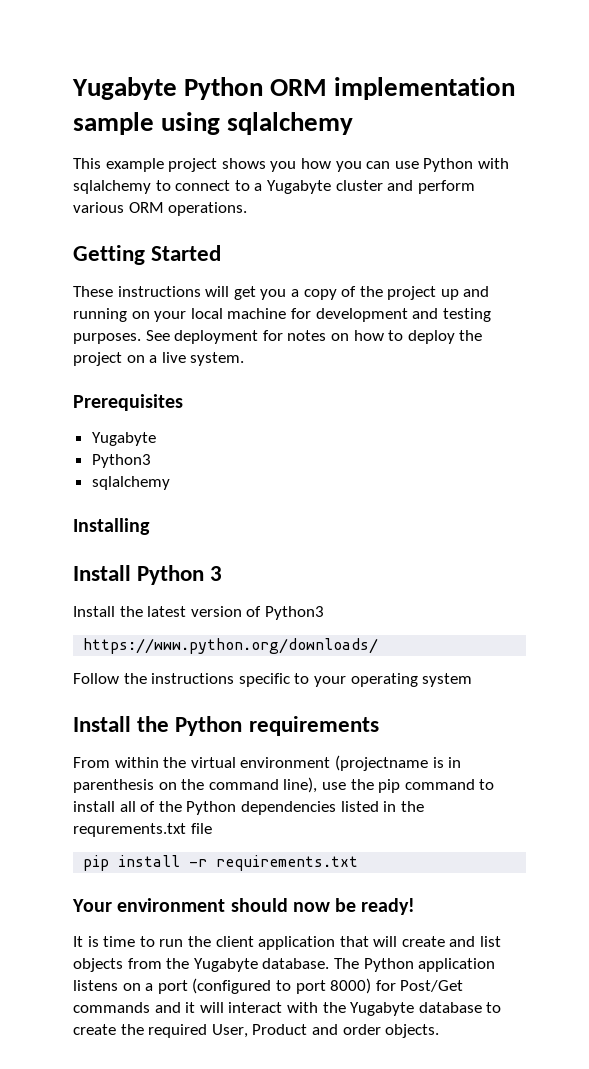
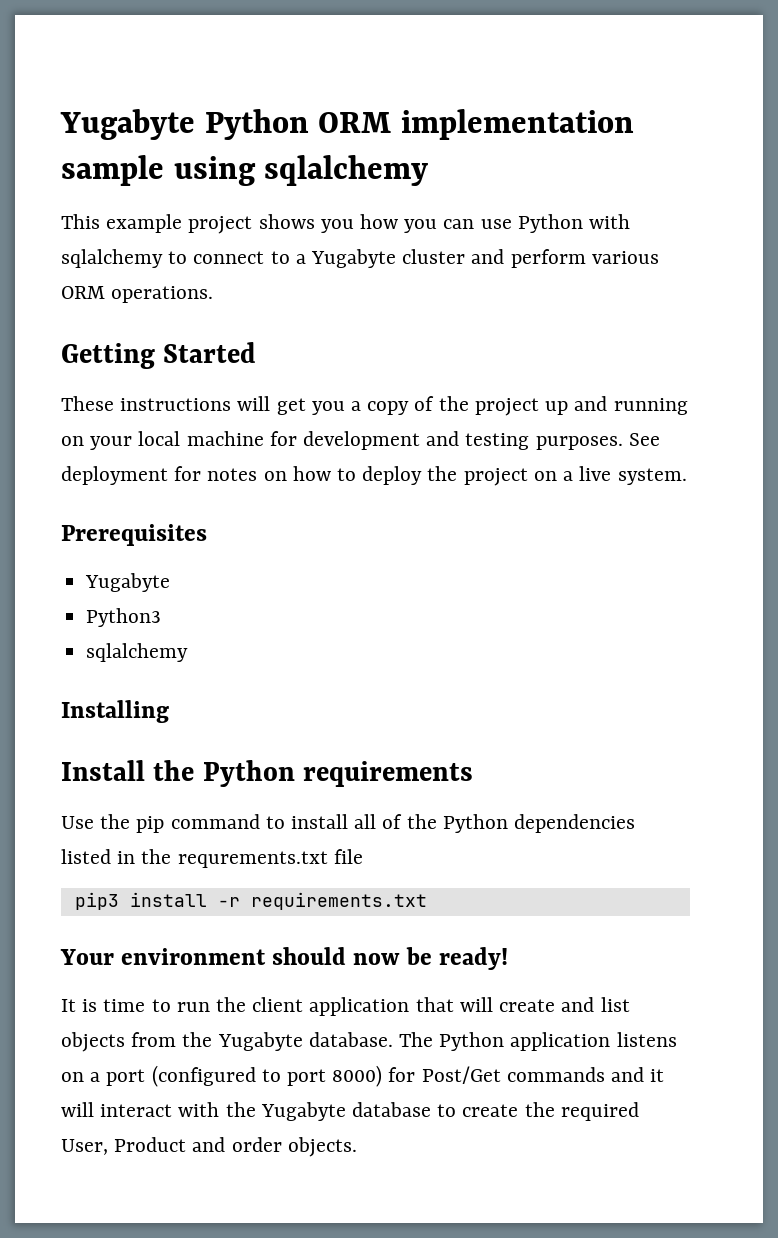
[137,565,223,585] [73,606,324,620] [83,638,379,654] [73,673,473,687] [73,716,379,736] [73,755,462,771] [73,777,346,793] Python 3 // Install the latest version of Python3 // https://www.python.org/downloads/ // Follow the instructions specific to your operating system // Install the Python requirements // From within the virtual environment (projectname is in parenthesis on the command line), use -> [153,760,474,787] [61,816,94,829] the Python requirements // Use
[83,855,110,871] pip -> [74,892,119,910] pip3

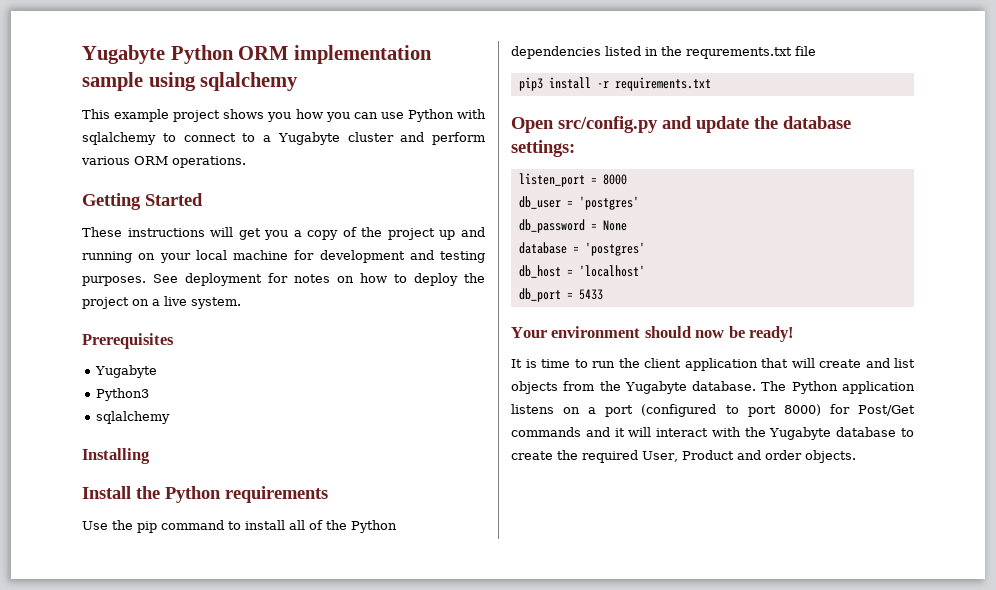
(427, 901) none -> [511,116,851,133] [511,140,575,157] [518,173,627,187] [518,196,639,210] [518,219,627,233] [518,242,645,256] [518,265,645,278] [518,288,603,302] // Open src/config.py and update the database settings: // listen_port = 8000 // db_user = 'postgres' // db_password = None // database = 'postgres' // db_host = 'localhost' // db_port = 5433

